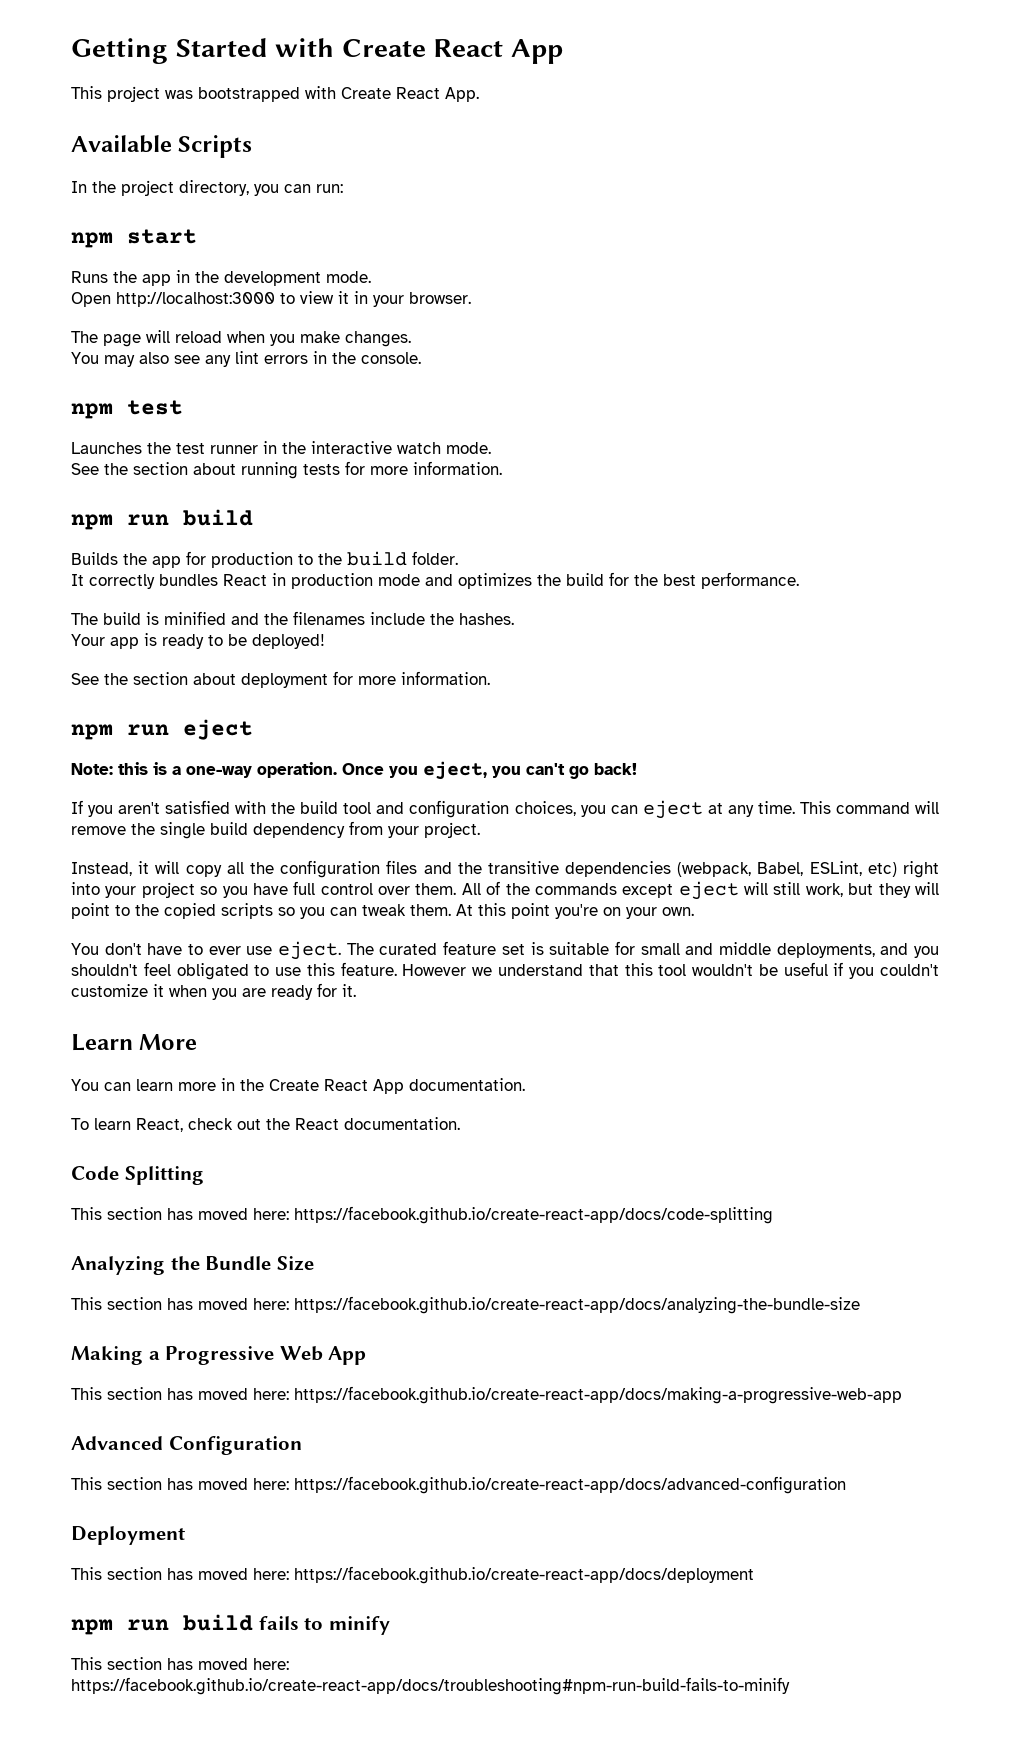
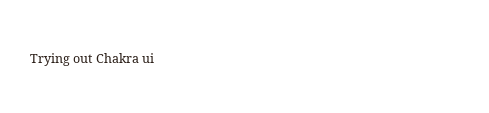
[71,38,563,64] [71,86,479,102] [71,135,253,158] [71,180,343,196] [71,229,197,248] [71,270,371,286] [71,291,471,307] [71,330,411,347] [71,351,421,367] [71,400,183,419] [71,441,491,454] [71,461,502,479] [71,509,253,530] [71,551,458,568] [71,572,799,589] [71,611,514,625] [71,633,325,649] [71,671,490,688] [71,719,253,740] [71,761,637,780] [71,800,940,819] [71,821,480,839] [71,860,939,878] [71,881,940,900] [71,903,694,919] [71,941,940,960] [71,962,940,980] [71,983,356,1000] [71,1034,198,1051] [71,1078,525,1094] [71,1117,460,1132] [71,1166,204,1185] [71,1206,773,1224] [71,1256,314,1275] [71,1296,860,1314] [71,1346,367,1365] [71,1386,902,1404] [71,1436,302,1455] [71,1476,846,1494] [71,1526,185,1545] [71,1566,754,1584] [71,1614,390,1635] [71,1657,289,1670] [71,1677,790,1695] Getting Started with Create React App // This project was bootstrapped with Create React App. // Available Scripts // In the project directory, you can run: // npm start // Runs the app in the development mode. // Open http://localhost:3000 to view it in your browser. // The page will reload when you make changes. // You may also see any lint errors in the console. // npm test // Launches the test runner in the interactive watch mode. // See the section about running tests for more information. // npm run build // Builds the app for production to the build folder. // It correctly bundles React in production mode and optimizes the build for the best performance. // The build is minified and the filenames include the hashes. // Your app is ready to be deployed! // See the section about deployment for more information. // npm run eject // Note: this is a one-way operation. Once you eject, you can't go back! // If you aren't satisfied with the build tool and configuration choices, you can eject at any time. This command will remove the single build dependency from your project. // Instead, it will copy all the configuration files and the transitive dependencies (webpack, Babel, ESLint, etc) right into your project so you have full control over them. All of the commands except eject will still work, but they will point to the copied scripts so you can tweak them. At this point you're on your own. // You don't have to ever use eject. The curated feature set is suitable for small and middle deployments, and you shouldn't feel obligated to use this feature. However we understand that this tool wouldn't be useful if you couldn't customize it when you are ready for it. // Learn More // You can learn more in the Create React App documentation. // To learn React, check out the React documentation. // Code Splitting // This section has moved here: https://facebook.github.io/create-react-app/docs/code-splitting // Analyzing the Bundle Size // This section has moved here: https://facebook.github.io/create-react-app/docs/analyzing-the-bundle-size // Making a Progressive Web App // This section has moved here: https://facebook.github.io/create-react-app/docs/making-a-progressive-web-app // Advanced Configuration // This section has moved here: https://facebook.github.io/create-react-app/docs/advanced-configuration // Deployment // This section has moved here: https://facebook.github.io/create-react-app/docs/deployment // npm run build fails to minify // This section has moved here: https://facebook.github.io/create-react-app/docs/troubleshooting#npm-run-build-fails-to-minify -> [30,53,155,66] Trying out Chakra ui

